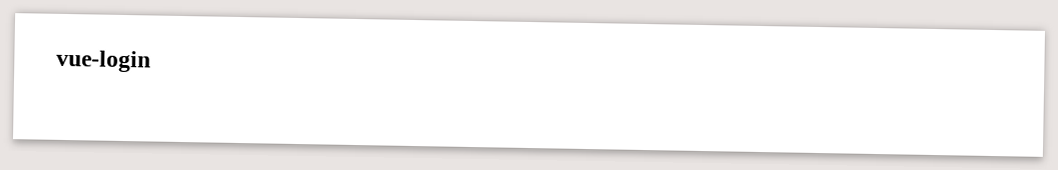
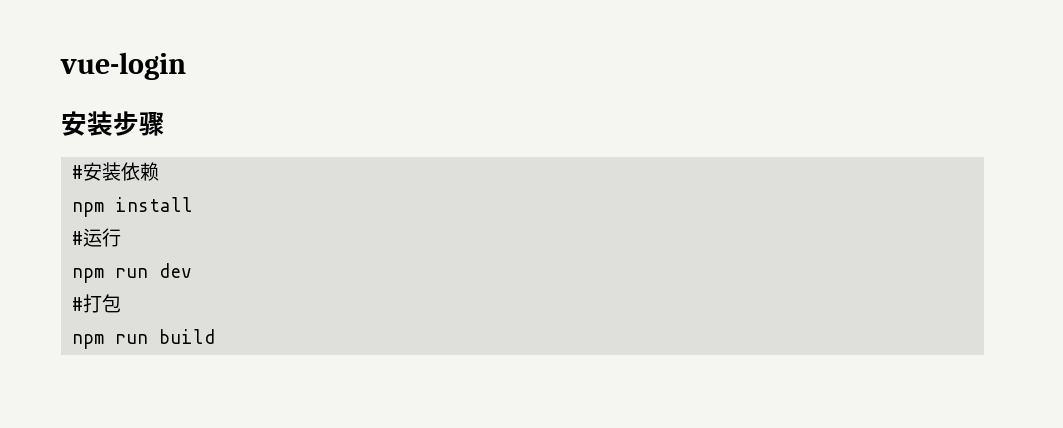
(151, 61) none -> [61,111,165,136] [71,162,159,181] [71,197,193,217] [71,228,121,247] [71,263,192,283] [71,294,121,313] [71,329,215,349] // 安装步骤 // #安装依赖 // npm install // #运行 // npm run dev // #打包 // npm run build

